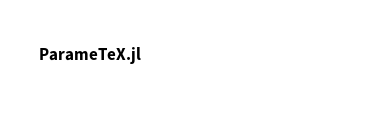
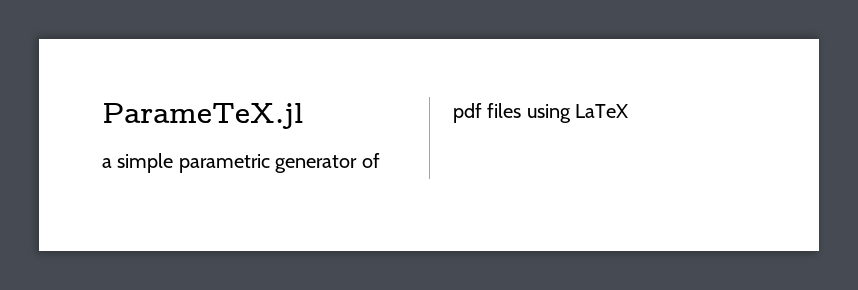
(141, 55) none -> [102,153,380,173] [453,103,629,123] // a simple parametric generator of pdf files using LaTeX

